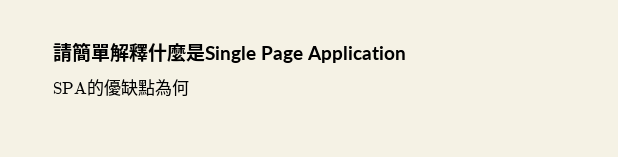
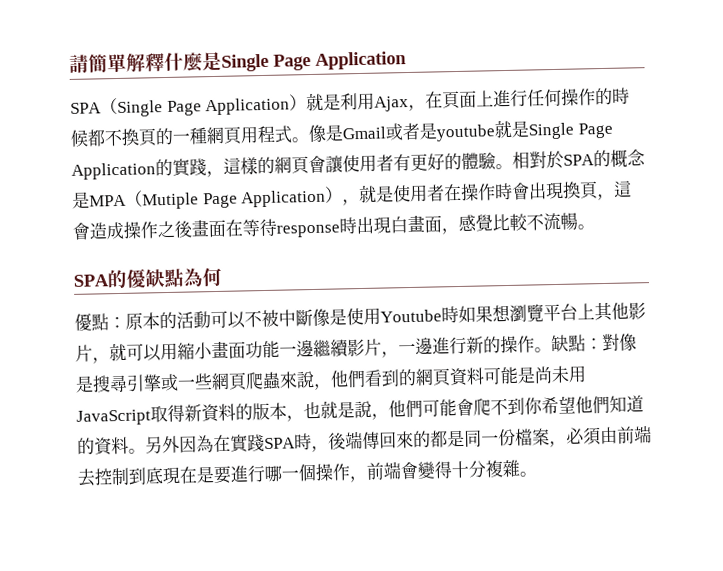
[87,79,189,97] 的優缺點為何 -> [100,87,631,117] [70,119,614,147] [71,149,646,180] [72,180,633,210] [72,212,595,240] [73,267,222,289] [74,301,646,331] [75,333,637,364] [75,365,587,393] [76,395,644,426] [77,425,652,456] [77,459,537,487] （Single Page Application）就是利用Ajax，在頁面上進行任何操作的時候都不換頁的一種網頁用程式。像是Gmail或者是youtube就是Single Page Application的實踐，這樣的網頁會讓使用者有更好的體驗。相對於SPA的概念是MPA（Mutiple Page Application），就是使用者在操作時會出現換頁，這會造成操作之後畫面在等待response時出現白畫面，感覺比較不流暢。 // SPA的優缺點為何 // 優點：原本的活動可以不被中斷像是使用Youtube時如果想瀏覽平台上其他影片，就可以用縮小畫面功能一邊繼續影片，一邊進行新的操作。缺點：對像是搜尋引擎或一些網頁爬蟲來說，他們看到的網頁資料可能是尚未用JavaScript取得新資料的版本，也就是說，他們可能會爬不到你希望他們知道的資料。另外因為在實踐SPA時，後端傳回來的都是同一份檔案，必須由前端去控制到底現在是要進行哪一個操作，前端會變得十分複雜。

